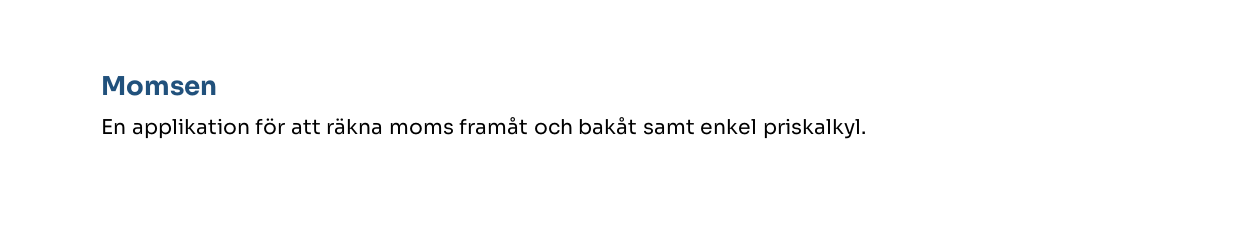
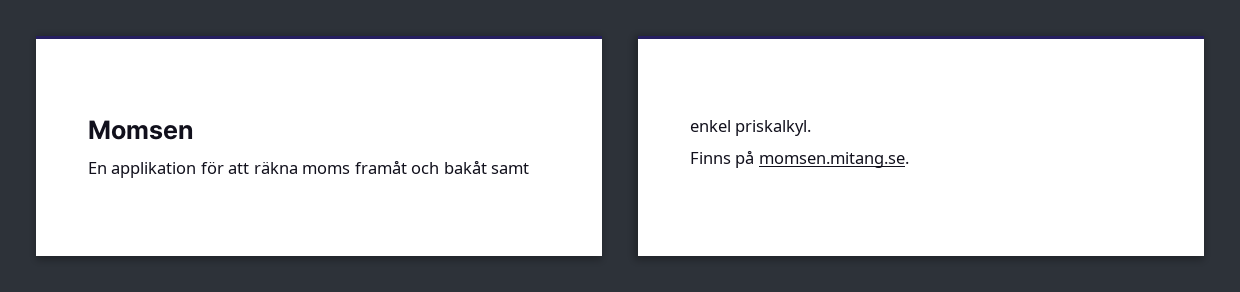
(866, 128) none -> [690,150,909,168] // Finns på momsen.mitang.se.

